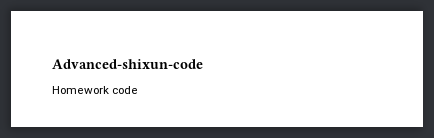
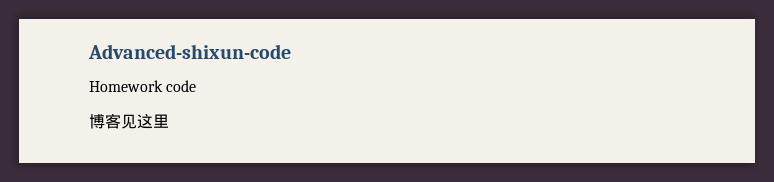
(139, 90) none -> [89,113,169,129] // 博客见这里

